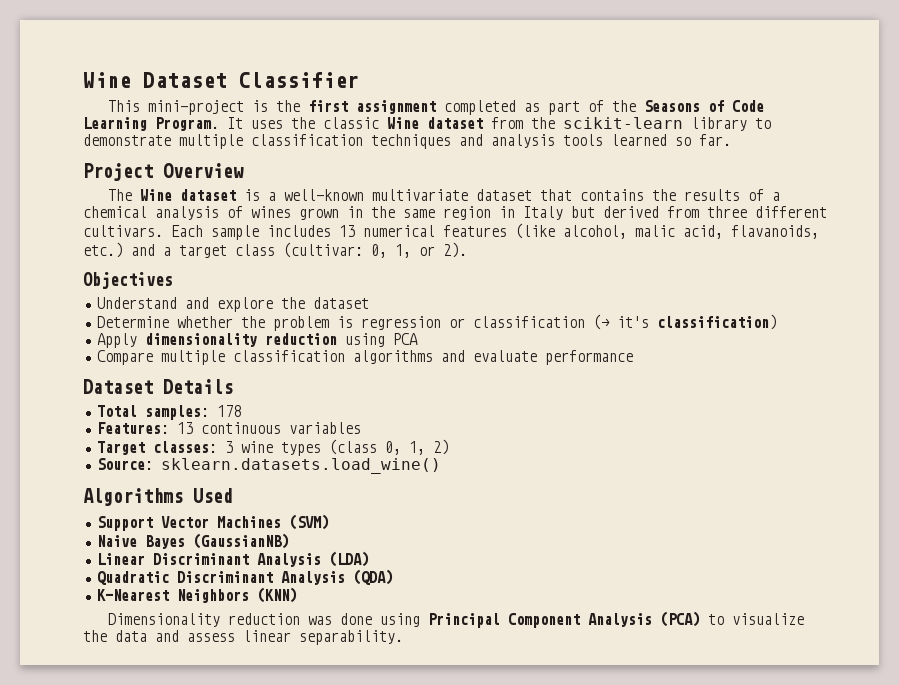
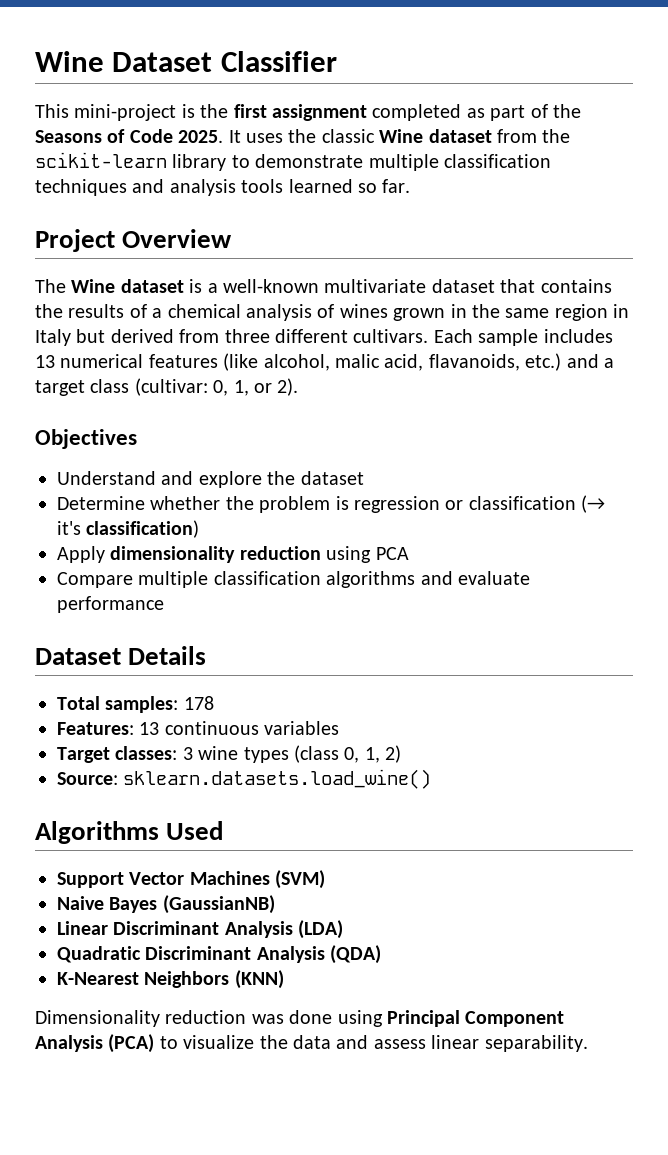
[83,117,219,131] Learning Program. -> [178,130,224,143] 2025.

